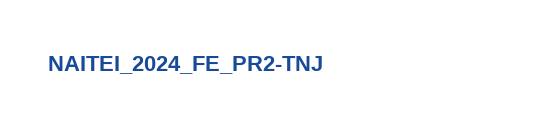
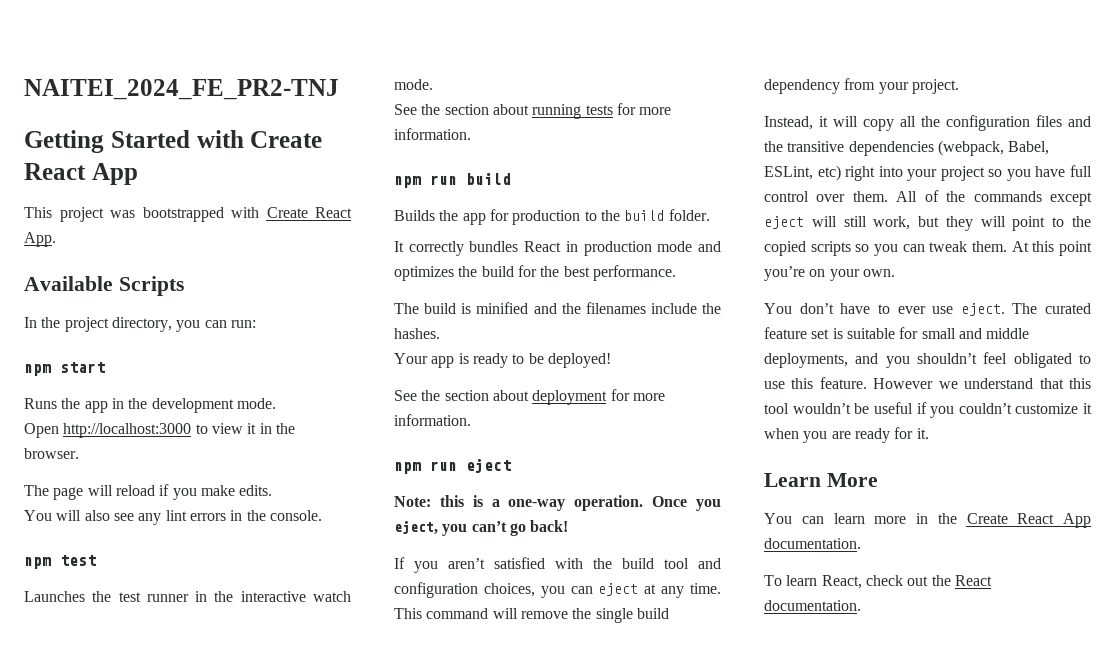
(323, 65) none -> [24,130,323,153] [24,163,138,185] [24,207,352,222] [24,232,56,247] [24,276,184,296] [24,317,256,332] [24,362,105,376] [24,398,276,413] [24,423,295,438] [24,448,79,459] [24,484,273,500] [24,510,322,525] [24,555,96,569] [24,591,351,602] [394,79,433,90] [394,103,672,119] [394,128,471,140] [394,173,511,188] [394,209,710,225] [394,241,721,256] [394,265,676,281] [394,302,721,314] [394,328,440,339] [394,353,611,368] [394,389,665,405] [394,414,471,426] [394,458,511,474] [394,495,721,511] [394,520,569,536] [394,557,721,573] [394,582,721,598] [394,608,669,623] [764,78,959,94] [764,115,1091,131] [764,140,1050,156] [764,165,1092,181] [764,190,1092,206] [764,216,1091,231] [764,241,1092,256] [764,266,895,281] [764,303,1091,316] [764,327,1030,339] [764,352,1091,368] [764,377,1091,389] [764,402,1092,418] [764,427,929,443] [764,473,878,487] [764,513,1091,528] [764,538,861,549] [764,575,992,589] [764,600,861,611] // Getting Started with Create React App // This project was bootstrapped with Create React App. // Available Scripts // In the project directory, you can run: // npm start // Runs the app in the development mode. // Open http://localhost:3000 to view it in the browser. // The page will reload if you make edits. // You will also see any lint errors in the console. // npm test // Launches the test runner in the interactive watch mode. // See the section about running tests for more information. // npm run build // Builds the app for production to the build folder. // It correctly bundles React in production mode and optimizes the build for the best performance. // The build is minified and the filenames include the hashes. // Your app is ready to be deployed! // See the section about deployment for more information. // npm run eject // Note: this is a one-way operation. Once you eject, you can’t go back! // If you aren’t satisfied with the build tool and configuration choices, you can eject at any time. This command will remove the single build dependency from your project. // Instead, it will copy all the configuration files and the transitive dependencies (webpack, Babel, ESLint, etc) right into your project so you have full control over them. All of the commands except eject will still work, but they will point to the copied scripts so you can tweak them. At this point you’re on your own. // You don’t have to ever use eject. The curated feature set is suitable for small and middle deployments, and you shouldn’t feel obligated to use this feature. However we understand that this tool wouldn’t be useful if you couldn’t customize it when you are ready for it. // Learn More // You can learn more in the Create React App documentation. // To learn React, check out the React documentation.

